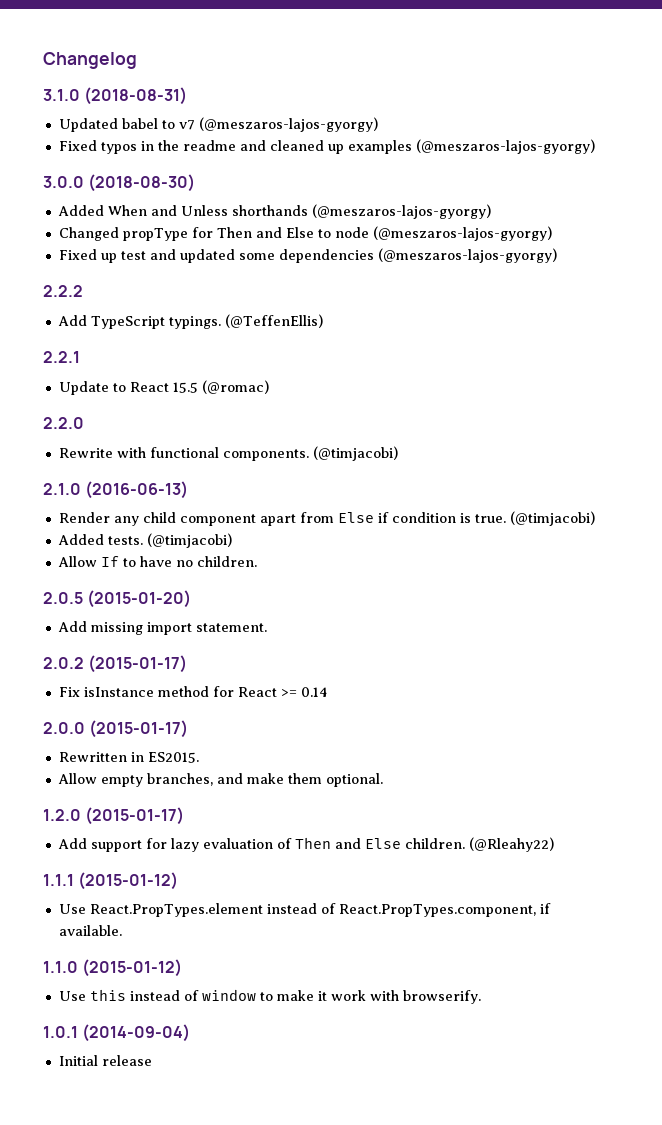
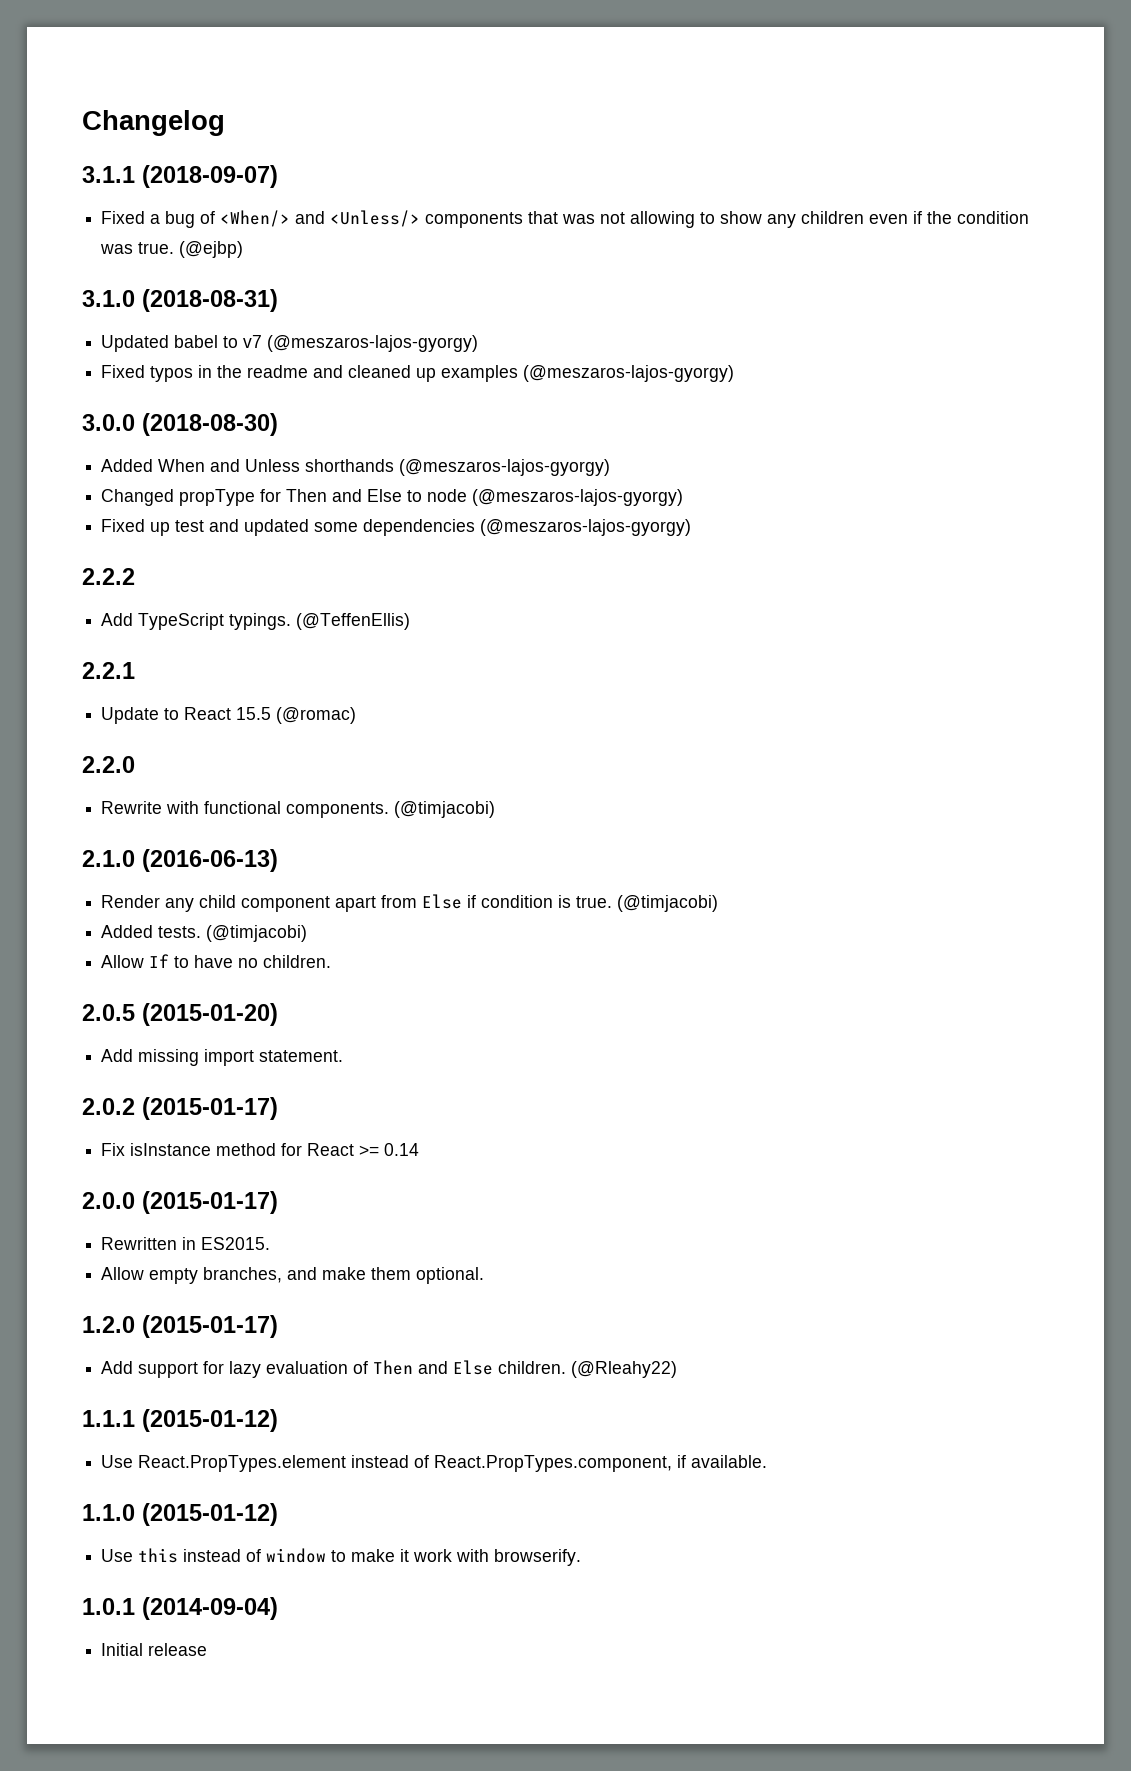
(137, 60) none -> [82,165,278,188] [101,210,1030,228] [100,241,244,258] // 3.1.1 (2018-09-07) // Fixed a bug of <When/> and <Unless/> components that was not allowing to show any children even if the condition was true. (@ejbp)

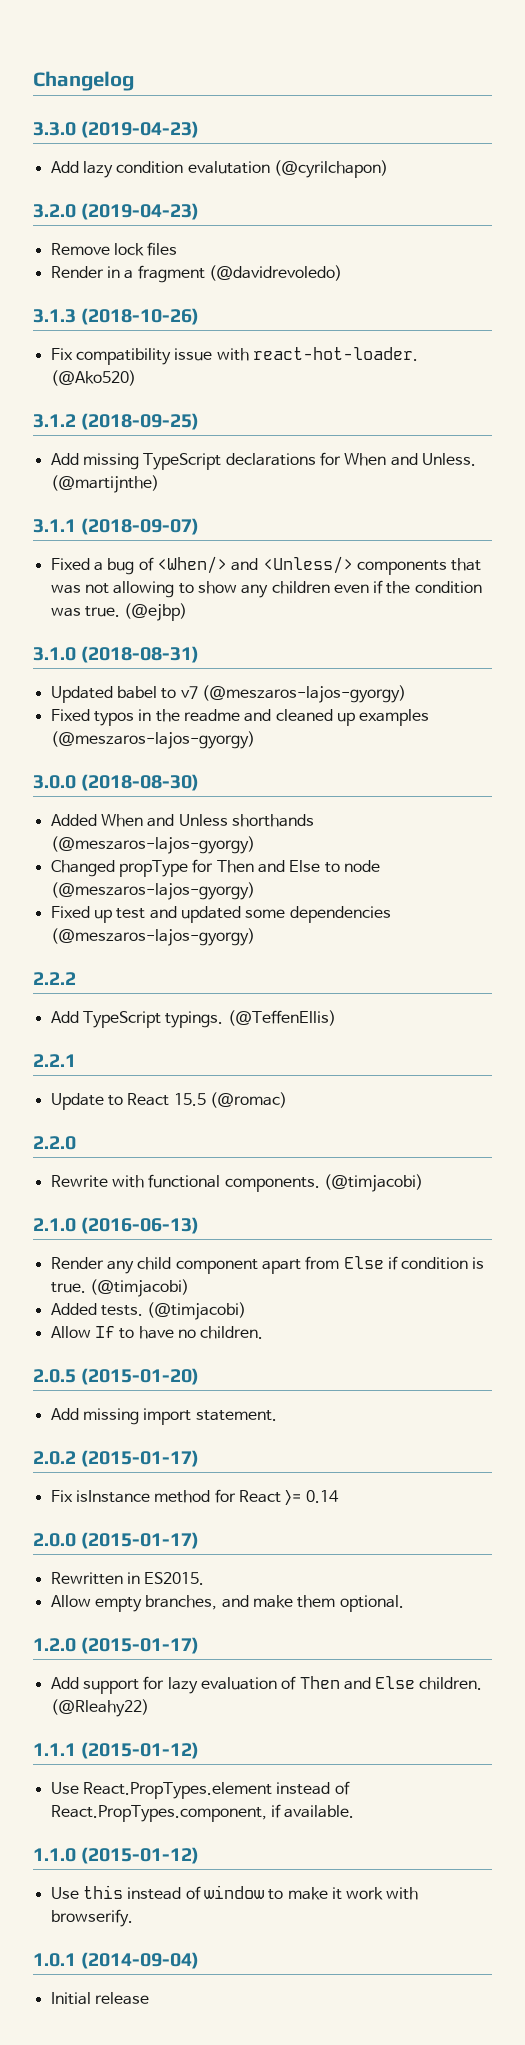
(225, 123) none -> [33,121,200,138] [50,160,388,178] [33,203,200,220] [50,242,178,256] [50,265,342,283] [33,308,200,325] [50,347,418,365] [50,370,136,386] [33,413,200,430] [50,452,476,470] [50,475,159,493] // 3.3.0 (2019-04-23) // Add lazy condition evalutation (@cyrilchapon) // 3.2.0 (2019-04-23) // Remove lock files // Render in a fragment (@davidrevoledo) // 3.1.3 (2018-10-26) // Fix compatibility issue with react-hot-loader. (@Ako520) // 3.1.2 (2018-09-25) // Add missing TypeScript declarations for When and Unless. (@martijnthe)

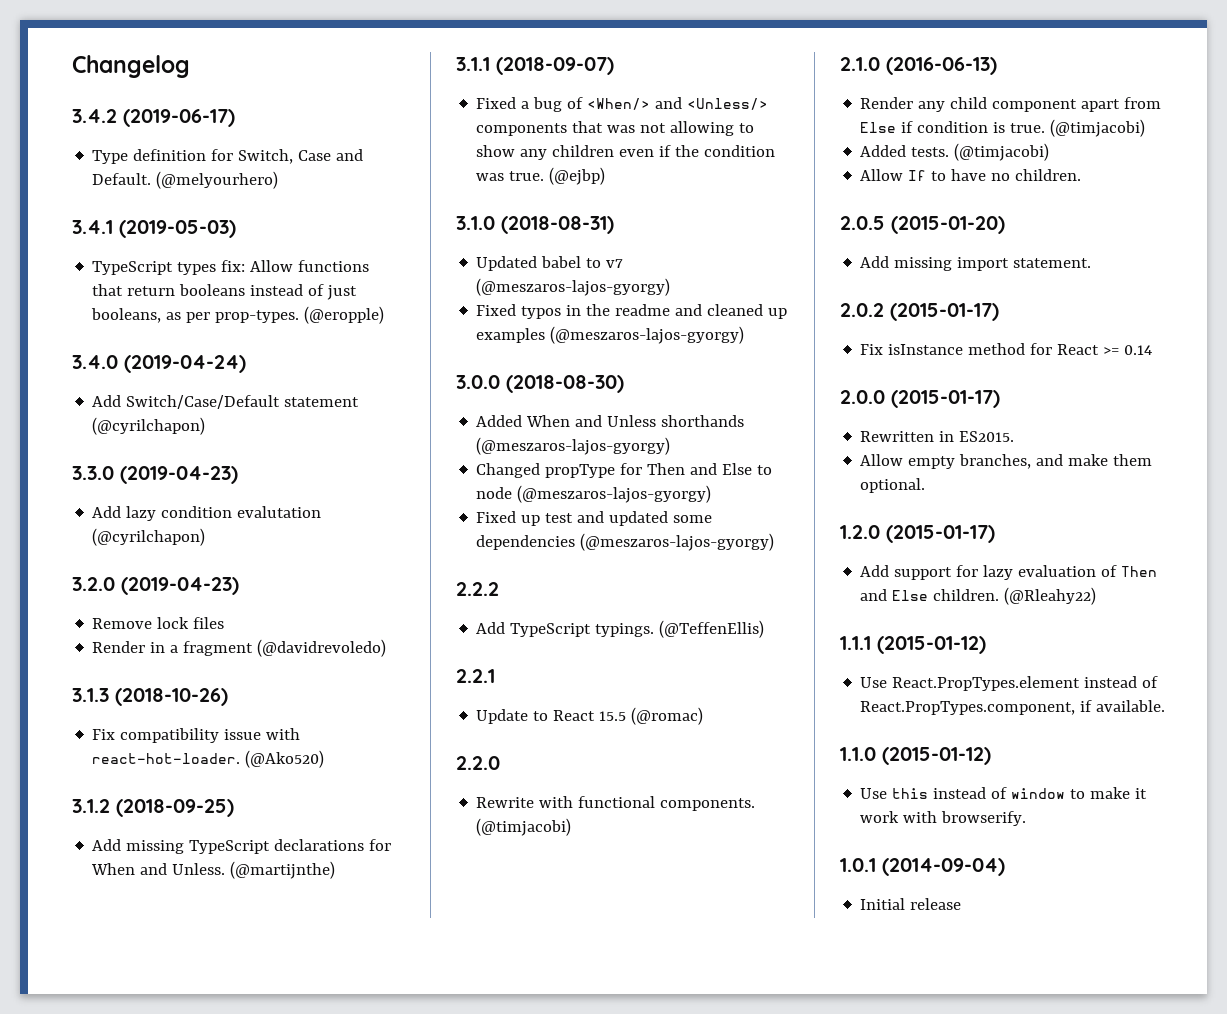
(134, 81) none -> [72,109,235,127] [92,149,364,164] [92,171,279,189] [72,220,236,238] [92,260,370,275] [92,284,358,300] [91,306,385,324] [72,355,246,373] [92,395,360,409] [92,417,206,435] // 3.4.2 (2019-06-17) // Type definition for Switch, Case and Default. (@melyourhero) // 3.4.1 (2019-05-03) // TypeScript types fix: Allow functions that return booleans instead of just booleans, as per prop-types. (@eropple) // 3.4.0 (2019-04-24) // Add Switch/Case/Default statement (@cyrilchapon)

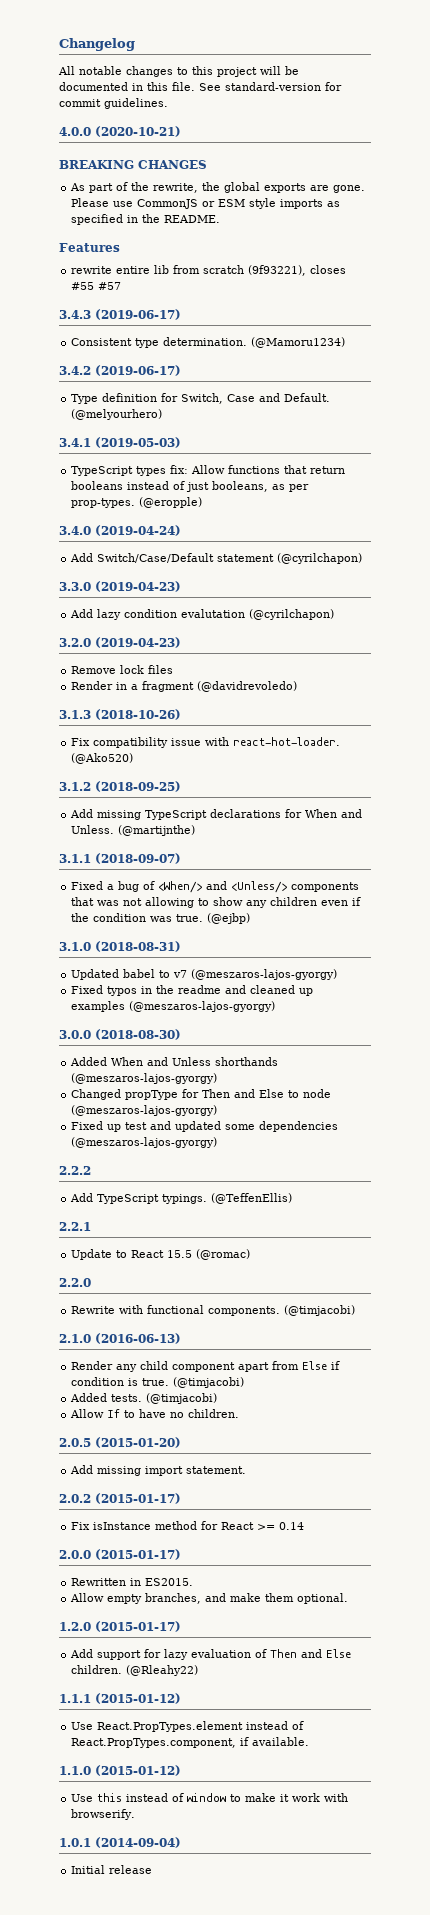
(190, 66) none -> [58,66,299,77] [59,82,342,91] [59,98,168,109] [59,126,181,137] [59,160,207,169] [70,182,366,193] [71,198,341,209] [71,214,221,225] [59,243,120,252] [71,265,347,276] [71,282,122,290] [59,309,181,320] [71,337,346,348] // All notable changes to this project will be documented in this file. See standard-version for commit guidelines. // 4.0.0 (2020-10-21) // BREAKING CHANGES // As part of the rewrite, the global exports are gone. Please use CommonJS or ESM style imports as specified in the README. // Features // rewrite entire lib from scratch (9f93221), closes #55 #57 // 3.4.3 (2019-06-17) // Consistent type determination. (@Mamoru1234)

